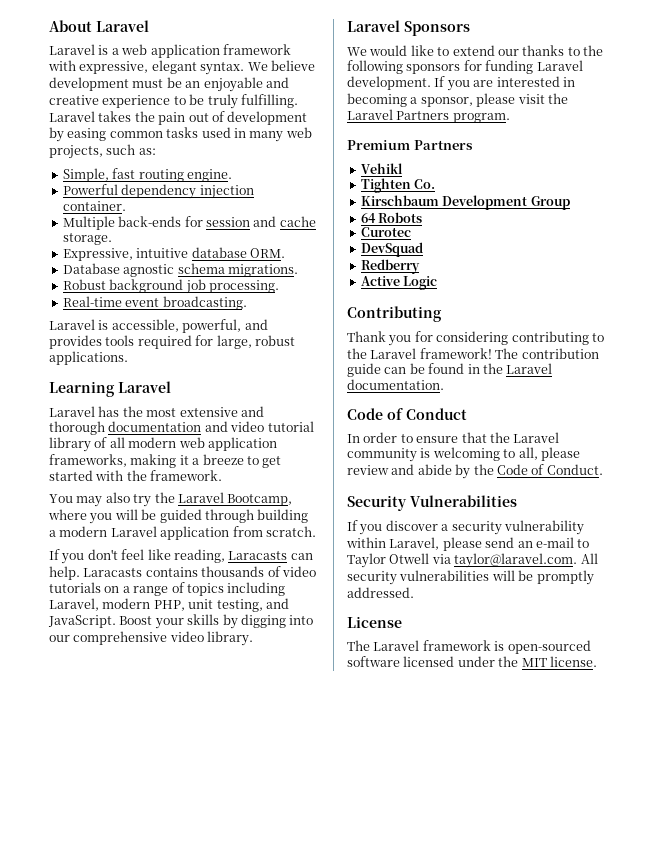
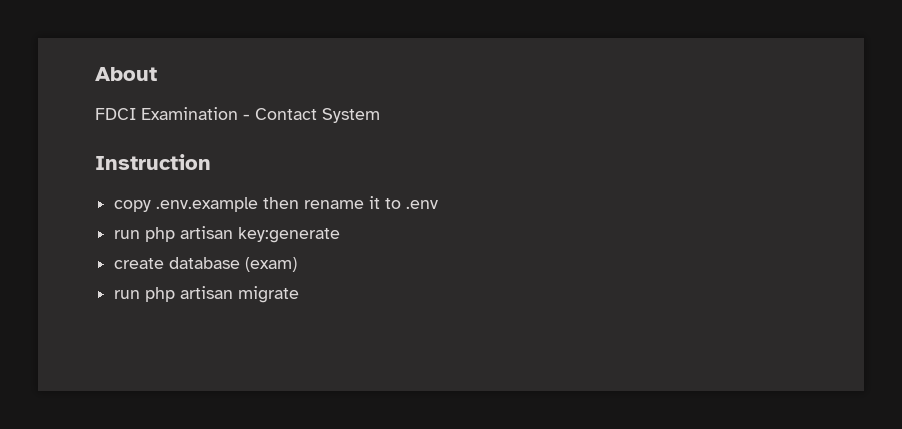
[96,20,149,32] [49,44,291,58] [48,60,315,75] [49,77,289,92] [49,94,298,109] [49,111,308,125] [49,127,312,142] [49,144,156,159] [62,168,232,182] [62,184,254,199] [62,201,126,211] [62,216,316,230] [62,233,112,245] [62,247,285,261] [62,263,298,277] [62,279,279,294] [62,296,247,310] [49,319,268,333] [49,335,295,349] [49,351,128,365] [49,381,171,397] [49,406,264,417] [49,421,314,435] [49,437,277,452] [49,454,282,468] [49,470,223,481] [49,492,293,507] [48,509,309,524] [49,526,316,540] [49,549,313,564] [49,566,316,580] [49,582,286,596] [49,598,289,612] [48,614,314,629] [49,631,254,646] [347,20,470,36] [347,45,603,56] [347,60,583,74] [347,76,575,91] [347,93,568,107] [347,109,510,123] [347,140,473,150] [360,163,403,174] [360,178,436,193] [360,195,570,210] [360,212,423,223] [360,227,411,237] [360,242,423,257] [360,259,420,274] [360,276,438,290] [347,306,442,322] [347,331,604,346] [347,348,599,359] [347,363,553,377] [347,379,444,390] [347,408,467,420] [347,432,560,443] [347,447,580,462] [347,464,603,479] [347,495,517,511] [347,520,584,535] [346,537,590,551] [347,553,598,568] [347,570,594,585] [347,587,414,598] [347,616,402,628] [347,640,591,654] [347,656,597,667] Laravel // Laravel is a web application framework with expressive, elegant syntax. We believe development must be an enjoyable and creative experience to be truly fulfilling. Laravel takes the pain out of development by easing common tasks used in many web projects, such as: // Simple, fast routing engine. // Powerful dependency injection container. // Multiple back-ends for session and cache storage. // Expressive, intuitive database ORM. // Database agnostic schema migrations. // Robust background job processing. // Real-time event broadcasting. // Laravel is accessible, powerful, and provides tools required for large, robust applications. // Learning Laravel // Laravel has the most extensive and thorough documentation and video tutorial library of all modern web application frameworks, making it a breeze to get started with the framework. // You may also try the Laravel Bootcamp, where you will be guided through building a modern Laravel application from scratch. // If you don't feel like reading, Laracasts can help. Laracasts contains thousands of video tutorials on a range of topics including Laravel, modern PHP, unit testing, and JavaScript. Boost your skills by digging into our comprehensive video library. // Laravel Sponsors // We would like to extend our thanks to the following sponsors for funding Laravel development. If you are interested in becoming a sponsor, please visit the Laravel Partners program. // Premium Partners // Vehikl // Tighten Co. // Kirschbaum Development Group // 64 Robots // Curotec // DevSquad // Redberry // Active Logic // Contributing // Thank you for considering contributing to the Laravel framework! The contribution guide can be found in the Laravel documentation. // Code of Conduct // In order to ensure that the Laravel community is welcoming to all, please review and abide by the Code of Conduct. // Security Vulnerabilities // If you discover a security vulnerability within Laravel, please send an e-mail to Taylor Otwell via taylor@laravel.com. All security vulnerabilities will be promptly addressed. // License // The Laravel framework is open-sourced software licensed under the MIT license. -> [95,107,380,123] [95,154,211,170] [114,196,439,212] [114,226,341,243] [114,257,298,272] [114,286,300,303] // FDCI Examination - Contact System // Instruction // copy .env.example then rename it to .env // run php artisan key:generate // create database (exam) // run php artisan migrate

